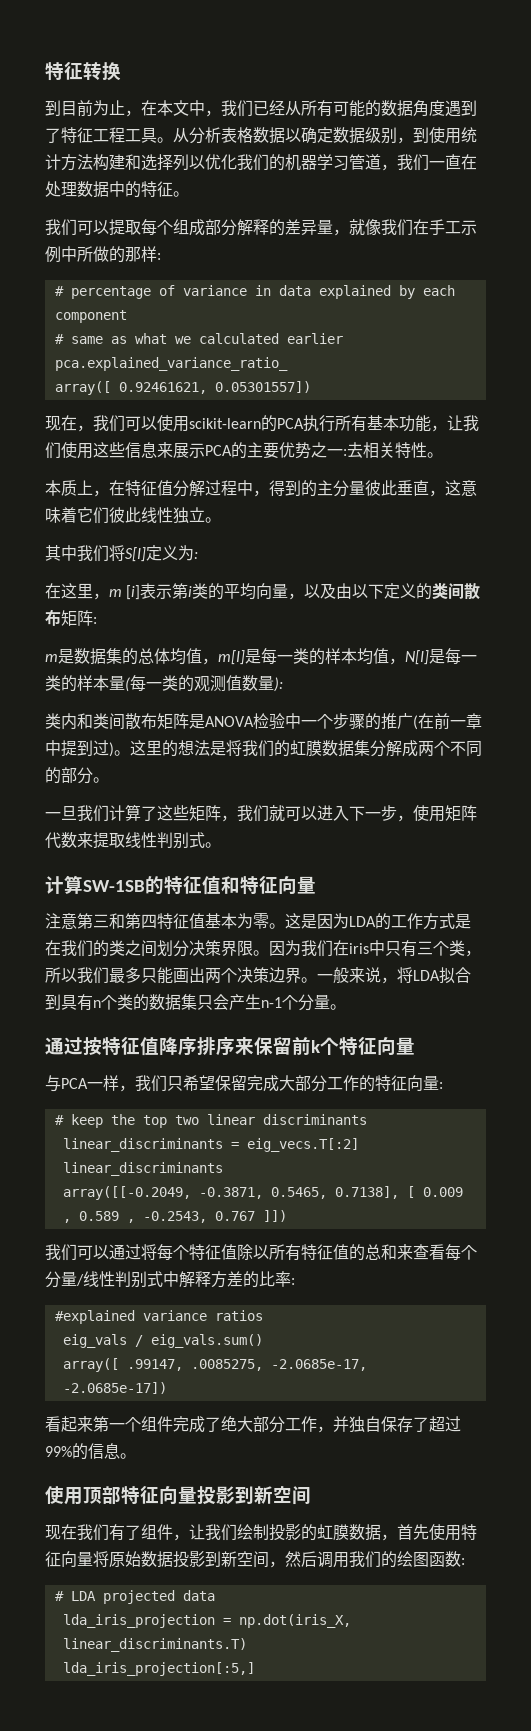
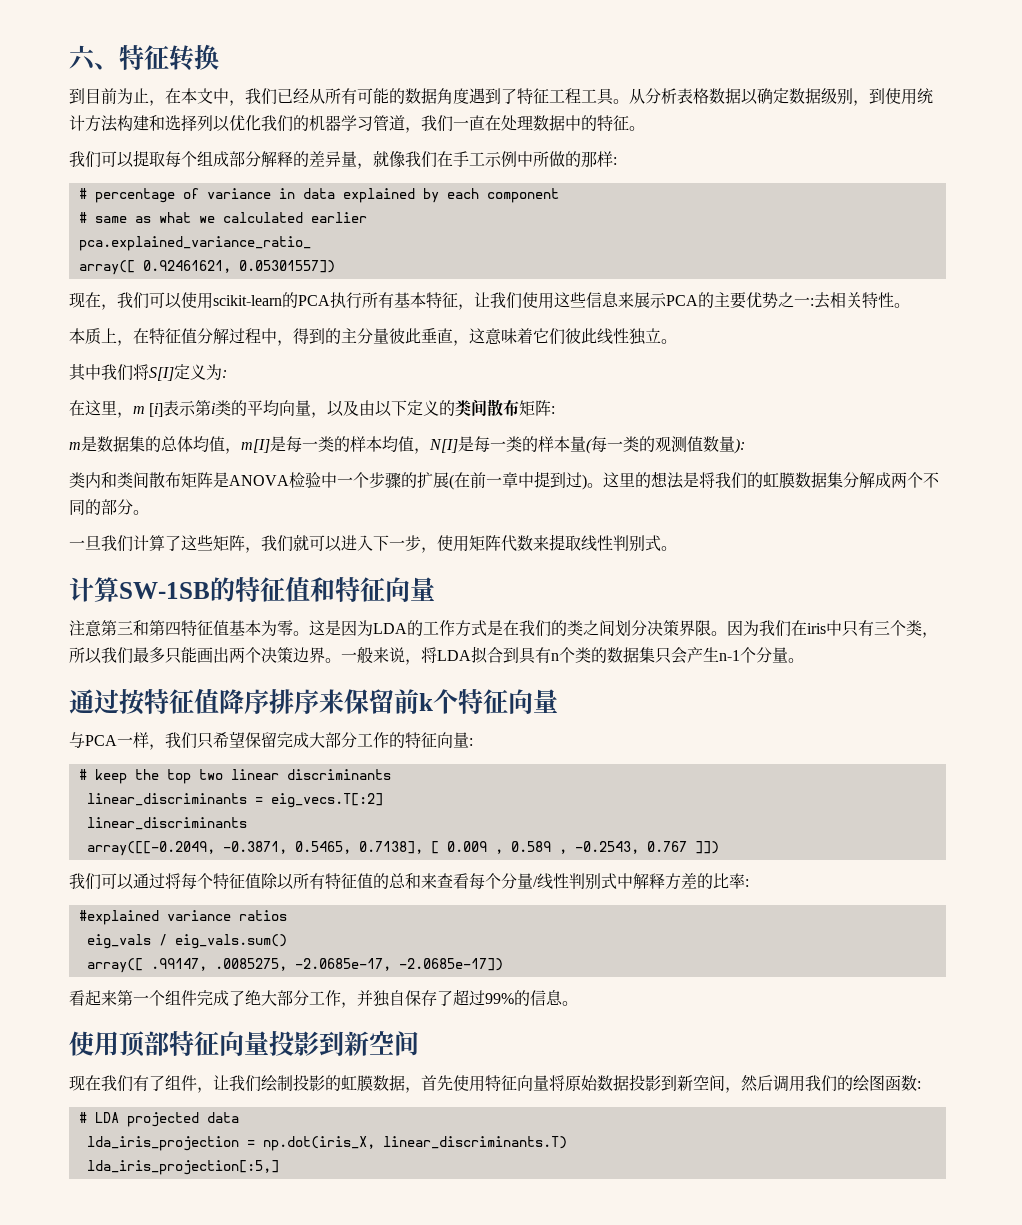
(45, 71) none -> [69,45,119,71] 六、
[399,415,431,432] 功能 -> [426,292,458,309] 特征
[381,713,413,730] 推广 -> [417,472,449,488] 扩展

